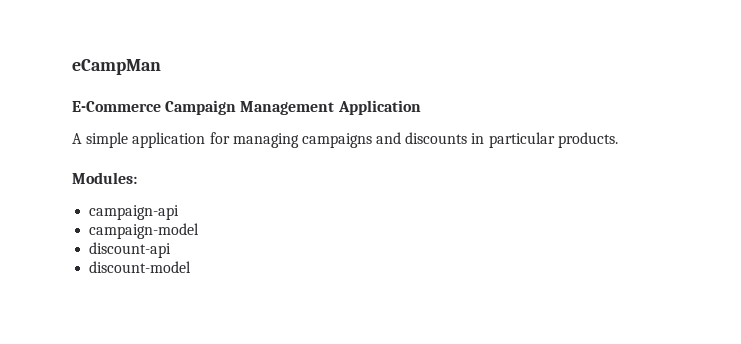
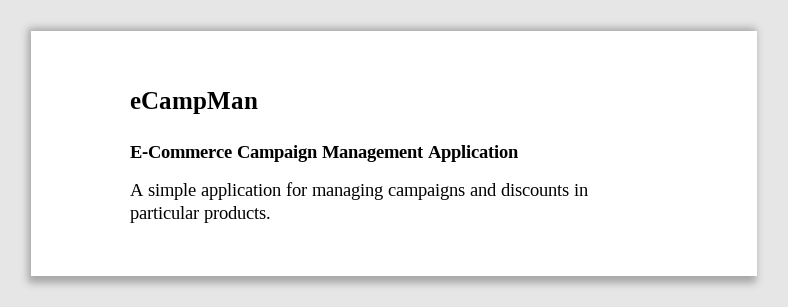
[72,172,137,184] [89,205,180,220] [89,223,200,239] [89,242,172,258] [89,261,192,273] // Modules: // campaign-api // campaign-model // discount-api // discount-model -> (271, 214) none

